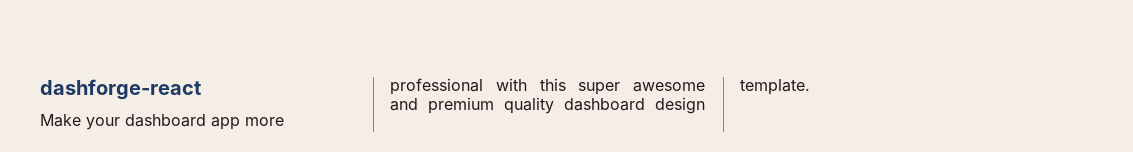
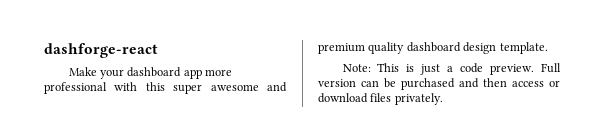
(810, 87) none -> [342,63,561,75] [318,78,560,90] [318,93,443,105] // Note: This is just a code preview. Full version can be purchased and then access or download files privately.

